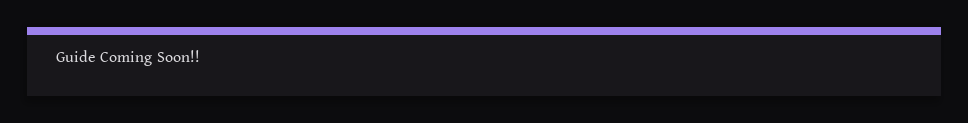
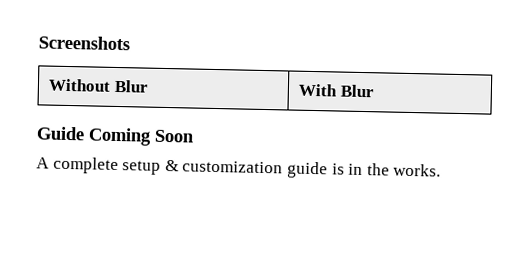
[56,50,200,66] Guide Coming Soon!! -> [38,35,130,51] [48,78,149,93] [298,83,375,98] [36,126,195,146] [36,156,442,179] Screenshots // Without Blur | With Blur // Guide Coming Soon // A complete setup & customization guide is in the works.

